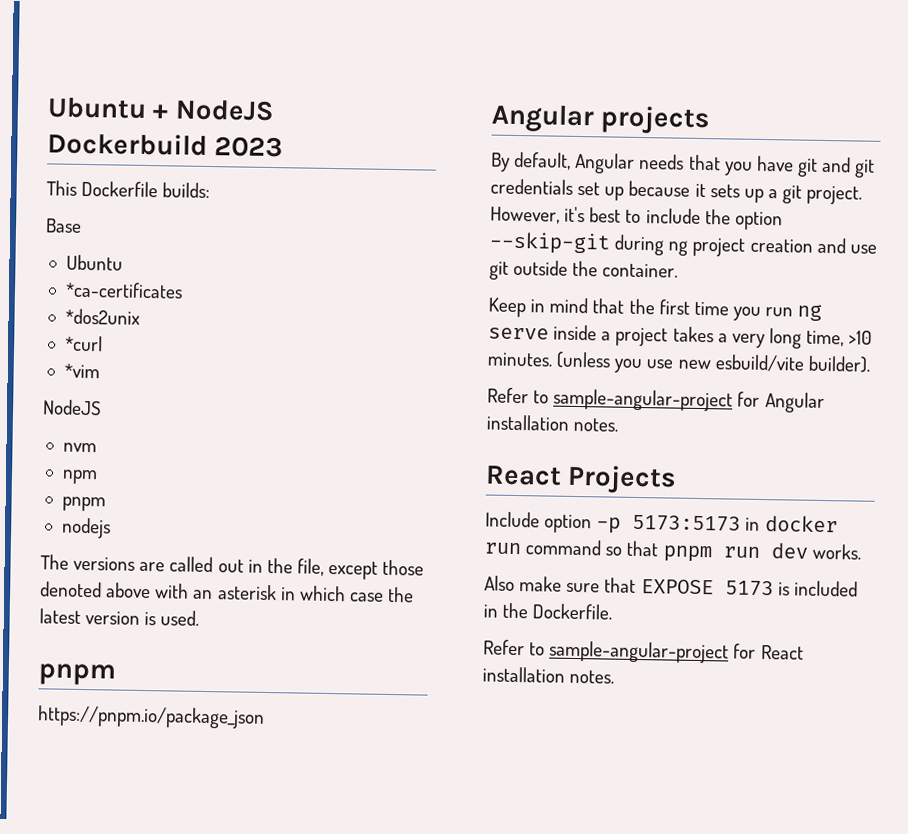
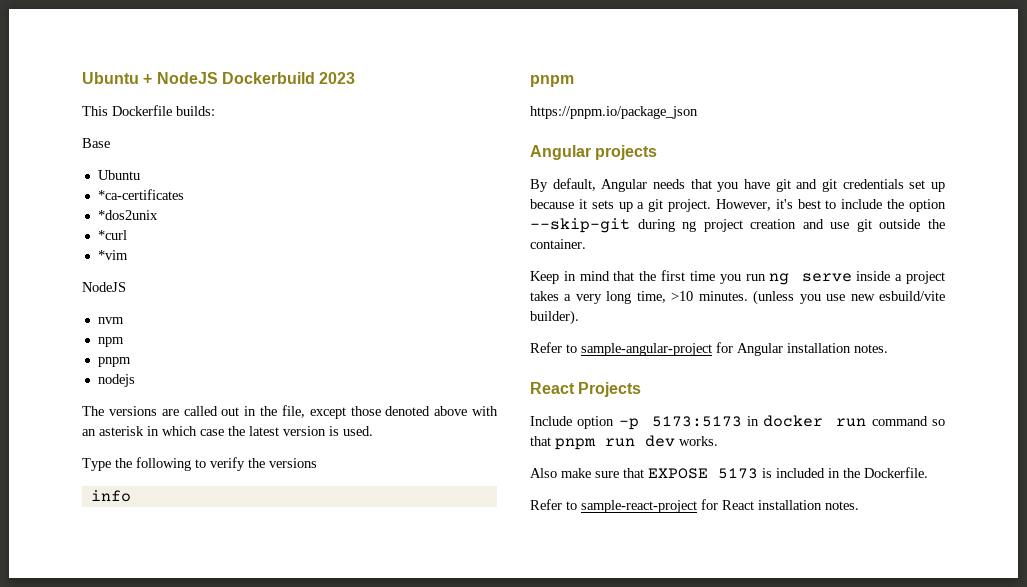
(200, 618) none -> [82,457,317,471] [90,490,131,502] // Type the following to verify the versions // info
[549,640,730,664] sample-angular-project -> [581,500,697,513] sample-react-project

